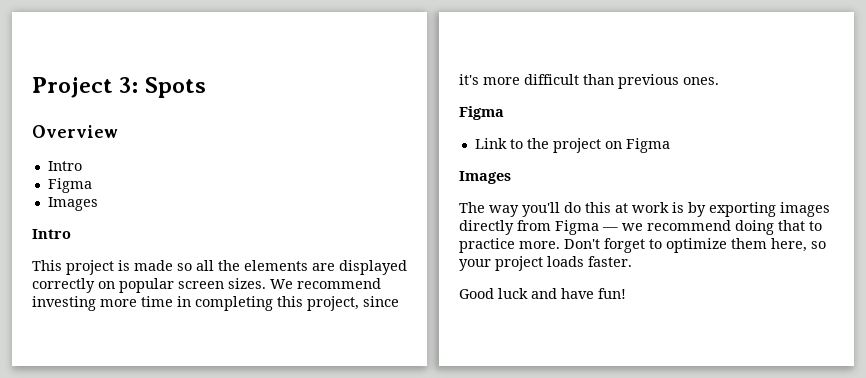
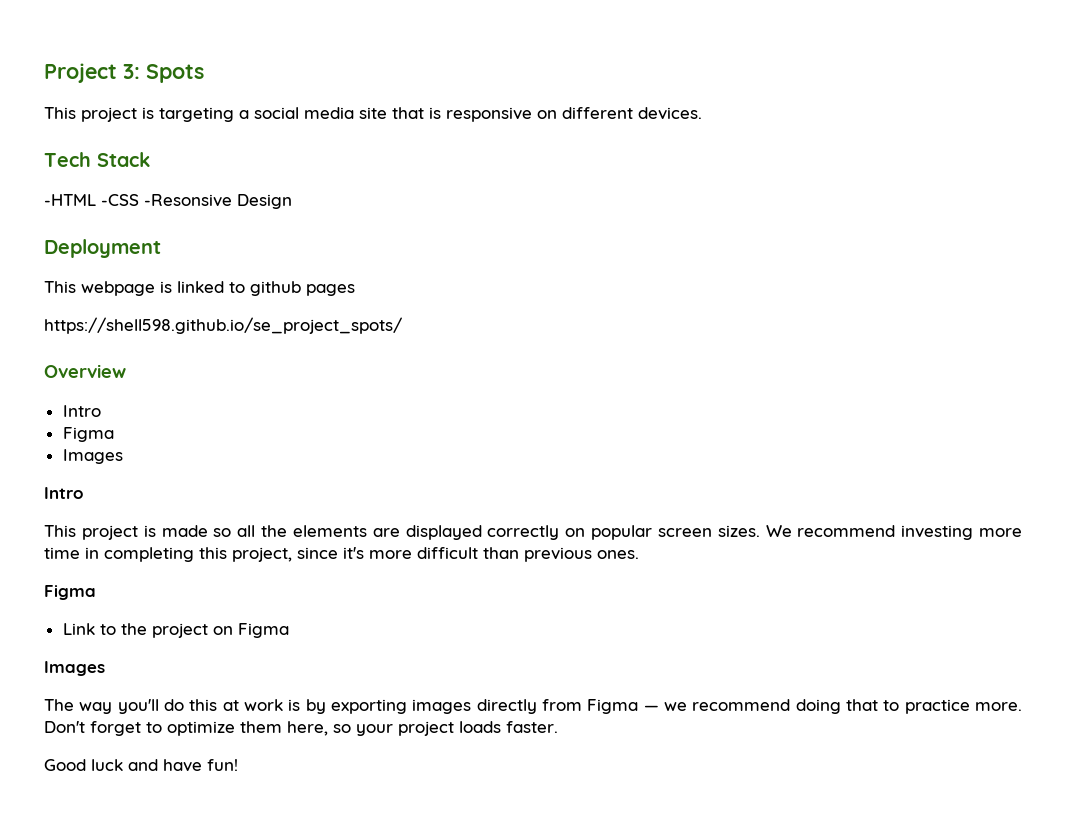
(206, 87) none -> [44,107,702,122] [44,152,150,167] [44,194,292,209] [44,239,161,258] [44,281,355,296] [44,317,402,334] // This project is targeting a social media site that is responsive on different devices. // Tech Stack // -HTML -CSS -Resonsive Design // Deployment // This webpage is linked to github pages // https://shell598.github.io/se_project_spots/

